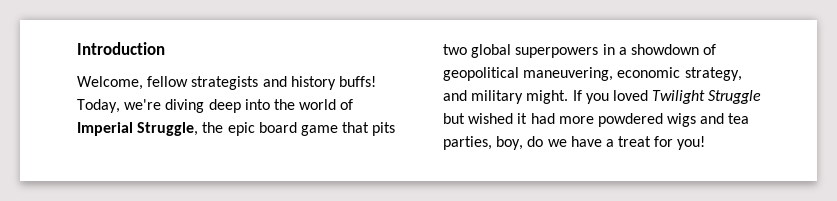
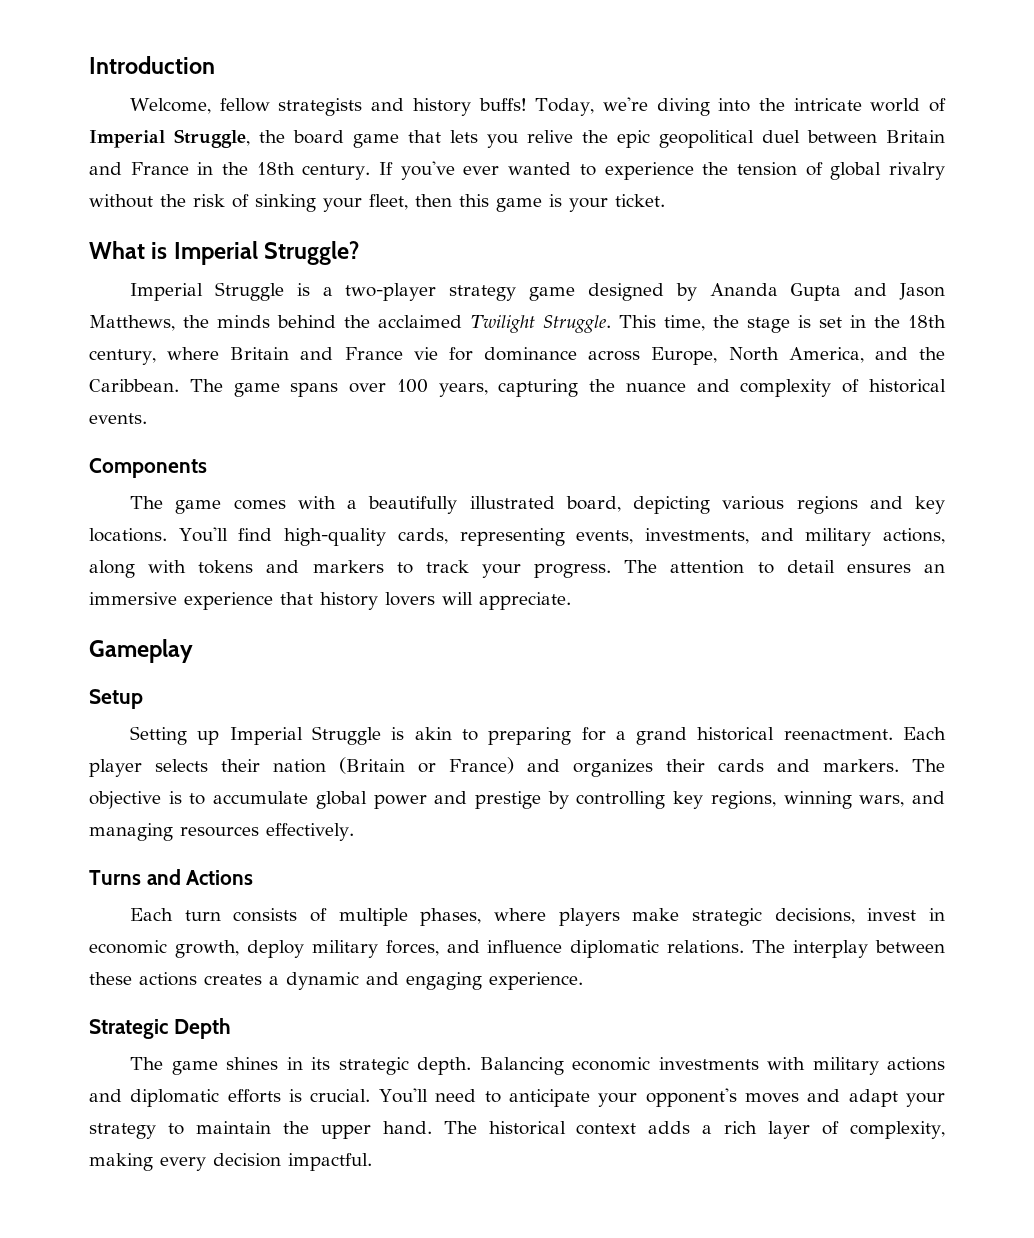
[208,99,241,113] deep -> (710, 107) none
(295, 104) none -> [793,98,862,111] intricate
[227,122,255,136] epic -> (285, 136) none
[372,122,396,136] [443,44,717,58] [443,67,742,81] [443,90,762,104] [443,113,750,127] [443,136,706,150] pits two global superpowers in a showdown of geopolitical maneuvering, economic strategy, and military might. If you loved Twilight Struggle but wished it had more powdered wigs and tea parties, boy, do we have a treat for you! -> [450,130,945,148] [89,161,945,180] [89,194,665,212] [89,241,360,265] [130,282,946,301] [89,315,946,333] [89,347,945,365] [89,379,946,397] [89,413,147,424] [89,458,207,478] [130,496,945,514] [89,527,946,546] [89,560,945,578] [89,592,571,610] [89,639,193,663] [89,689,143,709] [130,726,946,745] [89,757,945,777] [89,791,945,809] [89,823,354,841] [89,869,254,885] [130,908,945,926] [89,940,945,958] [89,972,583,990] [89,1018,231,1039] [130,1057,945,1075] [89,1088,946,1107] [89,1121,946,1139] [89,1153,372,1171] lets you relive the epic geopolitical duel between Britain and France in the 18th century. If you've ever wanted to experience the tension of global rivalry without the risk of sinking your fleet, then this game is your ticket. // What is Imperial Struggle? // Imperial Struggle is a two-player strategy game designed by Ananda Gupta and Jason Matthews, the minds behind the acclaimed Twilight Struggle. This time, the stage is set in the 18th century, where Britain and France vie for dominance across Europe, North America, and the Caribbean. The game spans over 100 years, capturing the nuance and complexity of historical events. // Components // The game comes with a beautifully illustrated board, depicting various regions and key locations. You'll find high-quality cards, representing events, investments, and military actions, along with tokens and markers to track your progress. The attention to detail ensures an immersive experience that history lovers will appreciate. // Gameplay // Setup // Setting up Imperial Struggle is akin to preparing for a grand historical reenactment. Each player selects their nation (Britain or France) and organizes their cards and markers. The objective is to accumulate global power and prestige by controlling key regions, winning wars, and managing resources effectively. // Turns and Actions // Each turn consists of multiple phases, where players make strategic decisions, invest in economic growth, deploy military forces, and influence diplomatic relations. The interplay between these actions creates a dynamic and engaging experience. // Strategic Depth // The game shines in its strategic depth. Balancing economic investments with military actions and diplomatic efforts is crucial. You'll need to anticipate your opponent's moves and adapt your strategy to maintain the upper hand. The historical context adds a rich layer of complexity, making every decision impactful.

